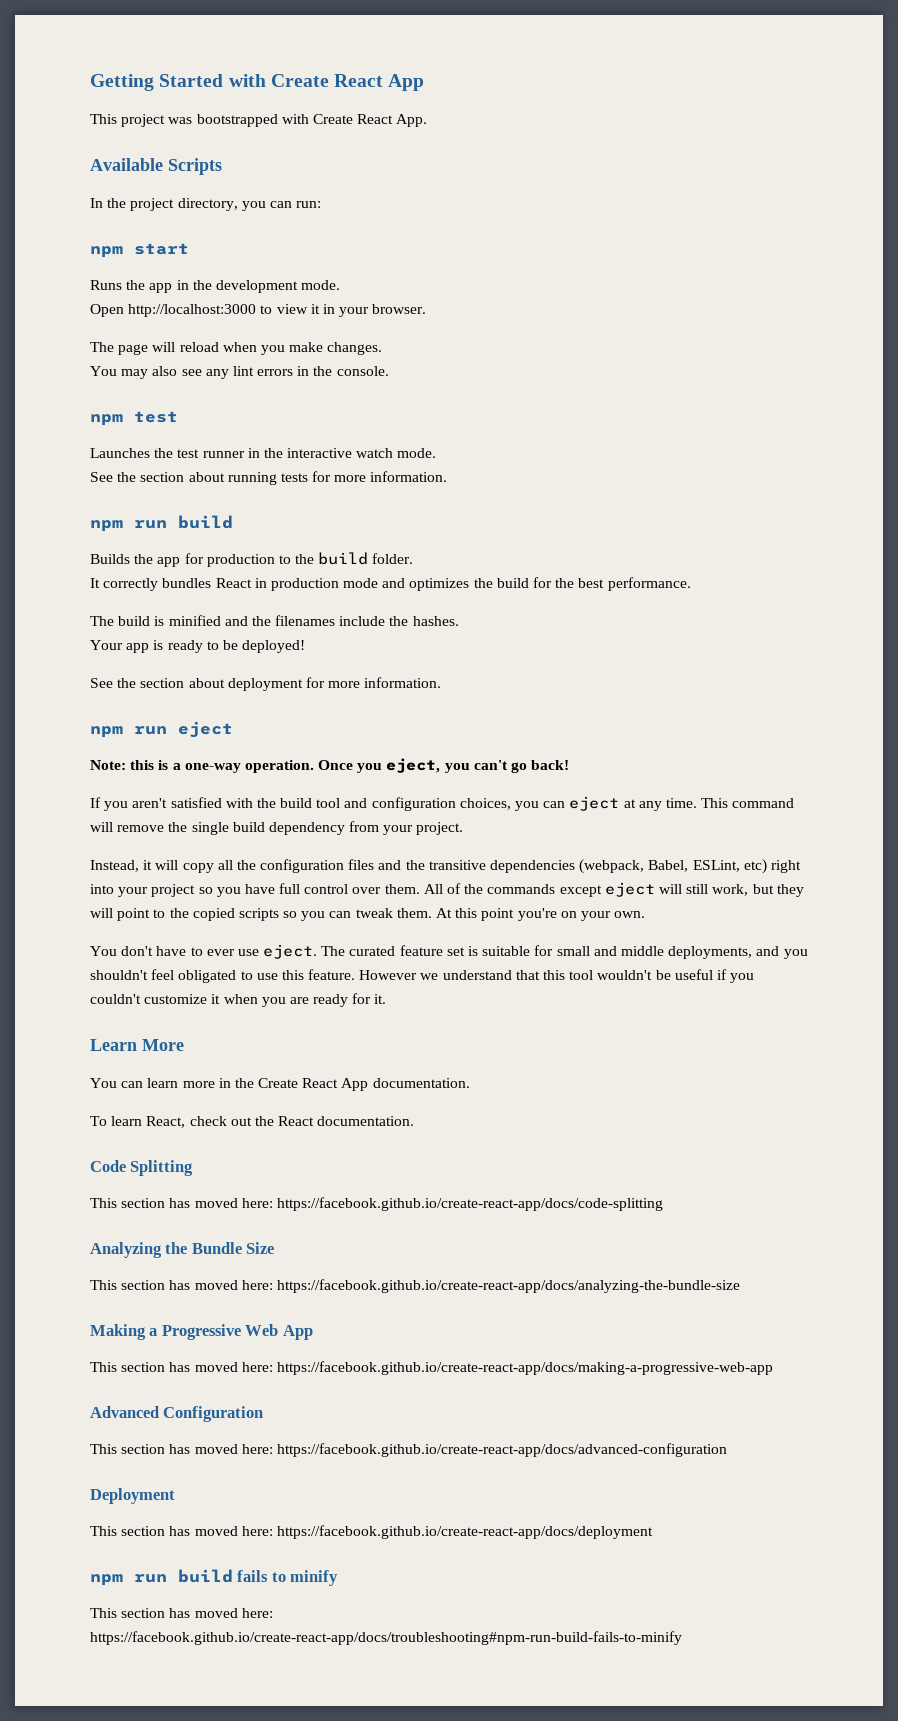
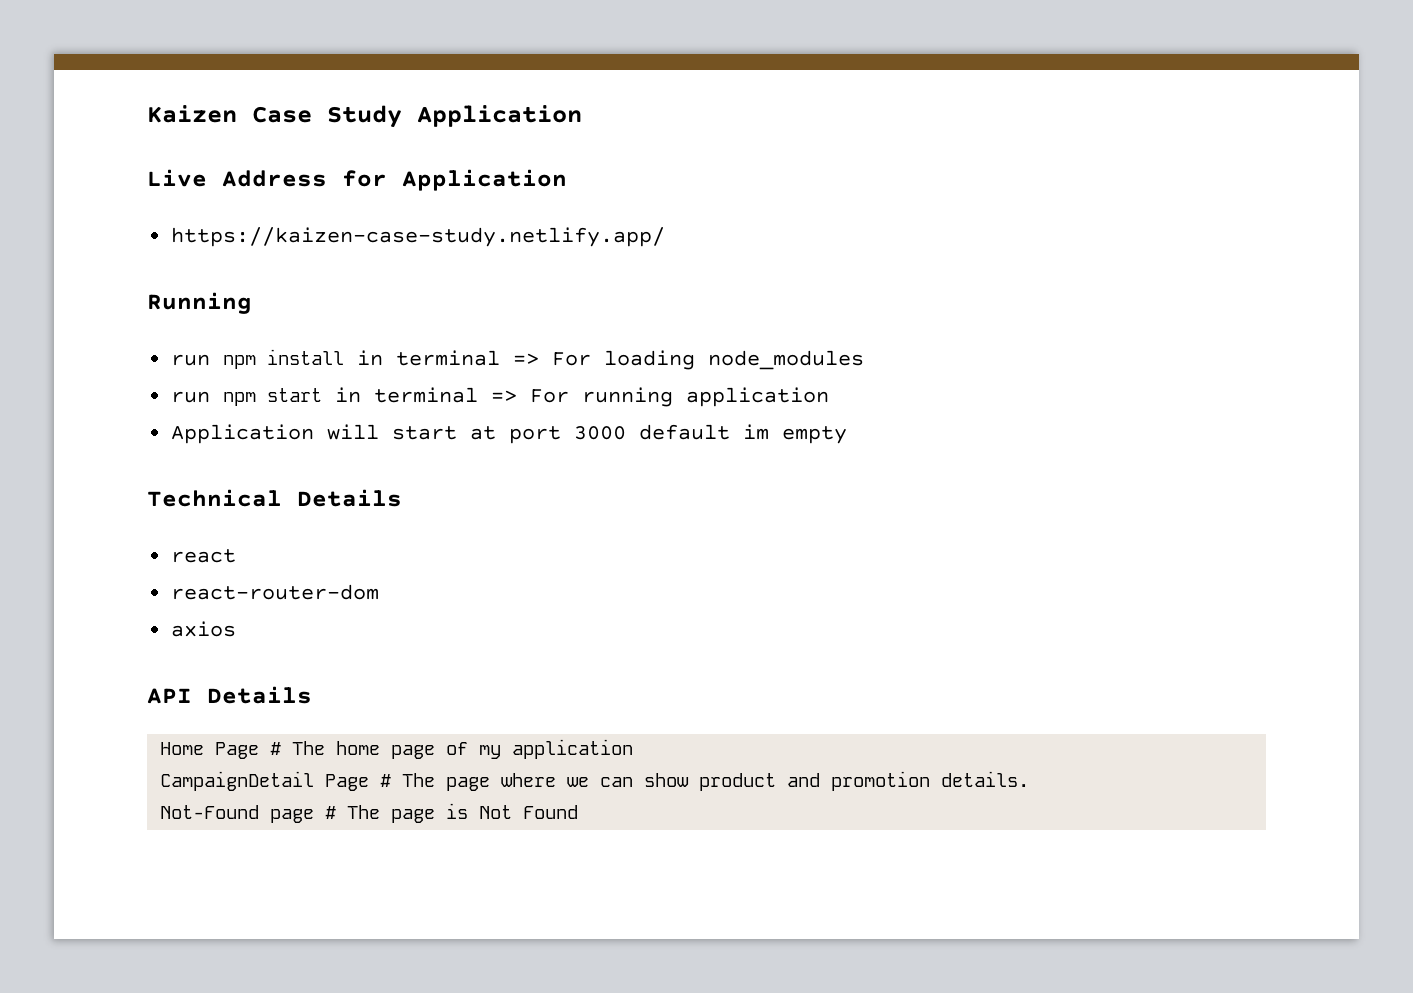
[90,74,425,91] [90,114,428,127] [90,158,222,175] [90,198,322,211] [90,243,189,258] [90,280,341,293] [90,304,427,317] [90,342,383,355] [90,366,389,379] [90,411,178,426] [90,448,437,458] [90,471,448,485] [90,515,233,532] [90,552,414,567] [90,577,691,591] [90,615,459,626] [90,640,306,653] [90,677,442,691] [90,721,233,738] [90,758,570,773] [90,796,795,811] [90,821,464,835] [90,859,801,874] [90,882,804,897] [90,908,646,921] [90,944,808,959] [90,969,755,983] [90,993,387,1007] [90,1039,184,1051] [90,1078,470,1091] [90,1116,415,1128] [90,1160,194,1176] [90,1197,663,1211] [90,1242,275,1258] [90,1279,740,1293] [90,1324,313,1340] [90,1361,773,1375] [90,1406,264,1422] [90,1443,727,1457] [90,1488,175,1504] [90,1525,653,1539] [90,1569,339,1586] [90,1608,273,1618] [90,1631,682,1645] Getting Started with Create React App // This project was bootstrapped with Create React App. // Available Scripts // In the project directory, you can run: // npm start // Runs the app in the development mode. // Open http://localhost:3000 to view it in your browser. // The page will reload when you make changes. // You may also see any lint errors in the console. // npm test // Launches the test runner in the interactive watch mode. // See the section about running tests for more information. // npm run build // Builds the app for production to the build folder. // It correctly bundles React in production mode and optimizes the build for the best performance. // The build is minified and the filenames include the hashes. // Your app is ready to be deployed! // See the section about deployment for more information. // npm run eject // Note: this is a one-way operation. Once you eject, you can't go back! // If you aren't satisfied with the build tool and configuration choices, you can eject at any time. This command will remove the single build dependency from your project. // Instead, it will copy all the configuration files and the transitive dependencies (webpack, Babel, ESLint, etc) right into your project so you have full control over them. All of the commands except eject will still work, but they will point to the copied scripts so you can tweak them. At this point you're on your own. // You don't have to ever use eject. The curated feature set is suitable for small and middle deployments, and you shouldn't feel obligated to use this feature. However we understand that this tool wouldn't be useful if you couldn't customize it when you are ready for it. // Learn More // You can learn more in the Create React App documentation. // To learn React, check out the React documentation. // Code Splitting // This section has moved here: https://facebook.github.io/create-react-app/docs/code-splitting // Analyzing the Bundle Size // This section has moved here: https://facebook.github.io/create-react-app/docs/analyzing-the-bundle-size // Making a Progressive Web App // This section has moved here: https://facebook.github.io/create-react-app/docs/making-a-progressive-web-app // Advanced Configuration // This section has moved here: https://facebook.github.io/create-react-app/docs/advanced-configuration // Deployment // This section has moved here: https://facebook.github.io/create-react-app/docs/deployment // npm run build fails to minify // This section has moved here: https://facebook.github.io/create-react-app/docs/troubleshooting#npm-run-build-fails-to-minify -> [147,105,582,128] [147,169,567,191] [171,227,666,247] [147,292,252,314] [171,349,865,370] [171,387,830,407] [171,424,848,444] [147,489,402,507] [171,549,237,563] [171,584,380,600] [171,621,237,637] [147,686,312,704] [160,739,634,759] [160,771,1030,791] [160,803,579,823] Kaizen Case Study Application // Live Address for Application // https://kaizen-case-study.netlify.app/ // Running // run npm install in terminal => For loading node_modules // run npm start in terminal => For running application // Application will start at port 3000 default im empty // Technical Details // react // react-router-dom // axios // API Details // Home Page # The home page of my application // CampaignDetail Page # The page where we can show product and promotion details. // Not-Found page # The page is Not Found

